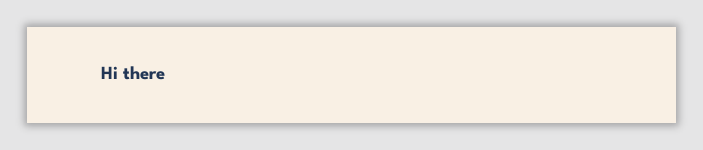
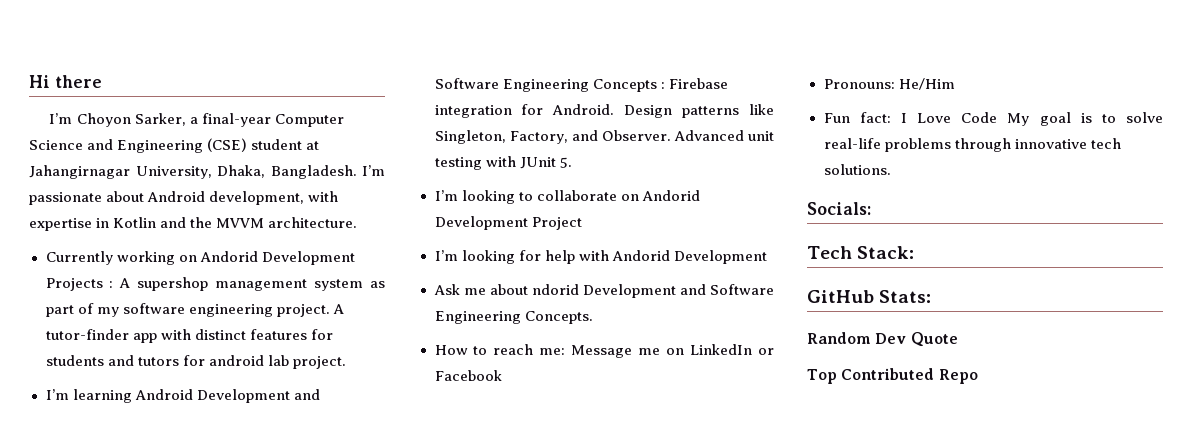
(165, 73) none -> [49,113,344,127] [29,138,320,153] [29,165,385,179] [29,191,339,205] [29,217,358,231] [45,251,355,265] [45,277,385,291] [45,303,344,317] [45,329,333,343] [45,355,346,369] [45,389,320,403] [434,78,728,92] [434,104,774,118] [434,130,774,144] [434,156,572,170] [434,190,700,204] [434,216,582,230] [434,250,767,264] [433,284,774,298] [434,311,593,324] [434,344,774,358] [434,370,502,381] [823,78,955,90] [823,112,1163,126] [823,138,1121,152] [823,164,891,175] [807,202,871,215] [807,246,915,259] [807,290,932,303] [807,332,958,347] [807,368,978,384] // I’m Choyon Sarker, a final-year Computer Science and Engineering (CSE) student at Jahangirnagar University, Dhaka, Bangladesh. I’m passionate about Android development, with expertise in Kotlin and the MVVM architecture. // Currently working on Andorid Development Projects : A supershop management system as part of my software engineering project. A tutor-finder app with distinct features for students and tutors for android lab project. // I’m learning Android Development and Software Engineering Concepts : Firebase integration for Android. Design patterns like Singleton, Factory, and Observer. Advanced unit testing with JUnit 5. // I’m looking to collaborate on Andorid Development Project // I’m looking for help with Andorid Development // Ask me about ndorid Development and Software Engineering Concepts. // How to reach me: Message me on LinkedIn or Facebook // Pronouns: He/Him // Fun fact: I Love Code My goal is to solve real-life problems through innovative tech solutions. // Socials: // Tech Stack: // GitHub Stats: // Random Dev Quote // Top Contributed Repo

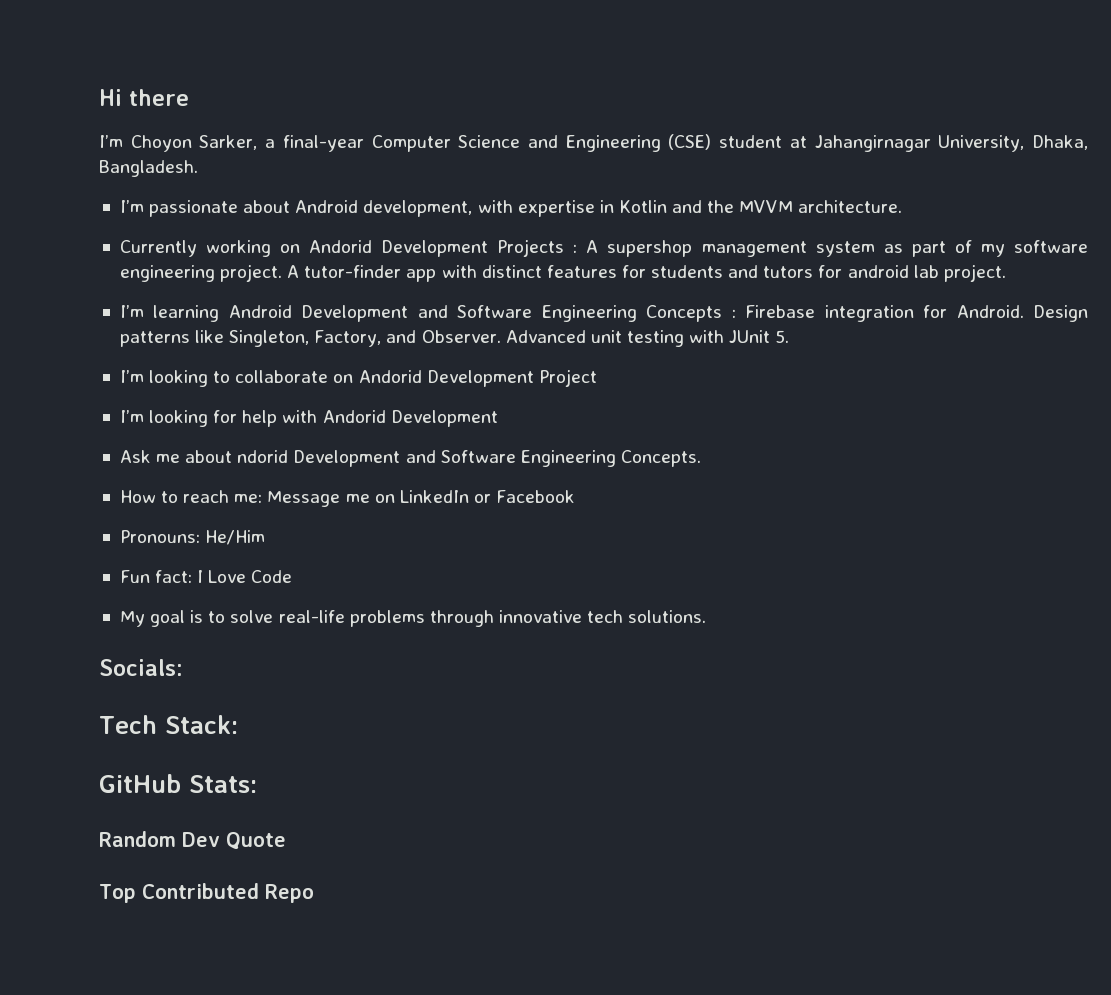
(357, 172) none -> (198, 168) //
(998, 117) none -> (293, 576) //

